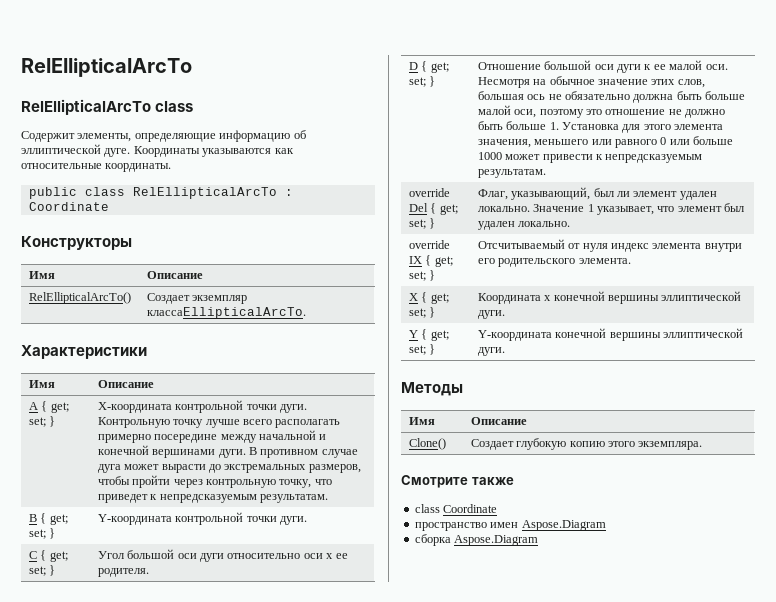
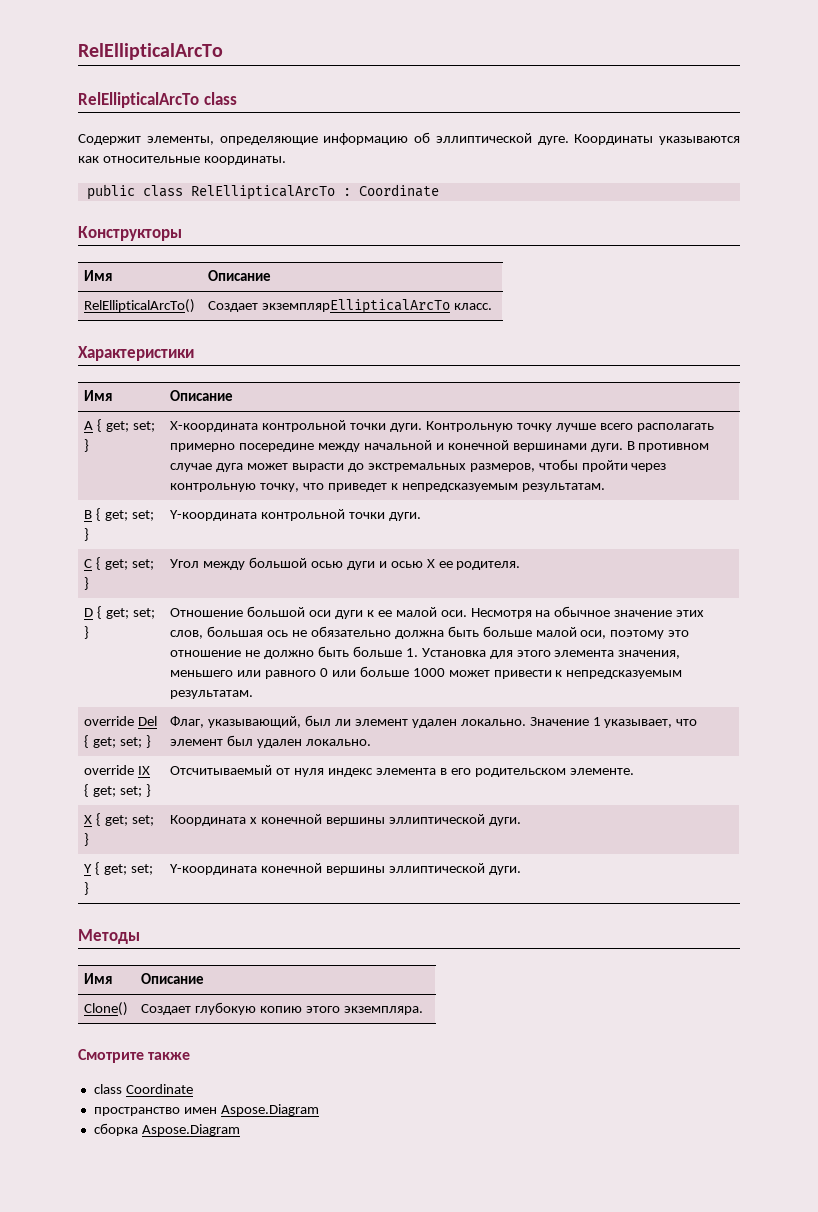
[192,295,248,304] [146,307,306,319] экземпляр классаEllipticalArcTo. -> [262,299,493,314] экземплярEllipticalArcTo класс.
[127,549,334,562] большой оси дуги относительно оси x -> [203,557,435,570] между большой осью дуги и осью X
[704,243,742,252] [477,258,631,267] внутри его родительского элемента. -> [439,768,634,777] в его родительском элементе.

